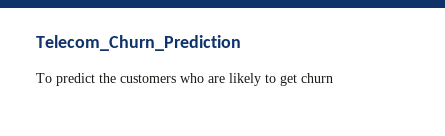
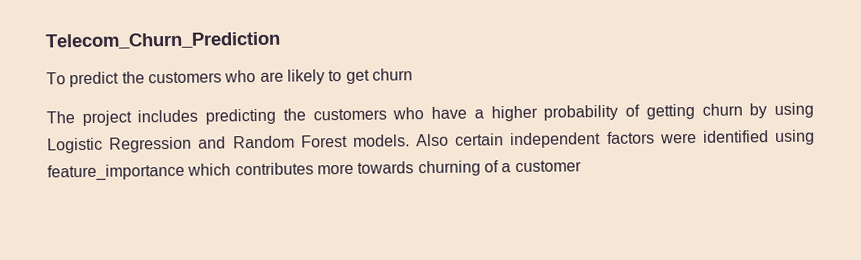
(333, 78) none -> [46,102,815,127] [47,129,815,154] [47,160,582,182] // The project includes predicting the customers who have a higher probability of getting churn by using Logistic Regression and Random Forest models. Also certain independent factors were identified using feature_importance which contributes more towards churning of a customer

